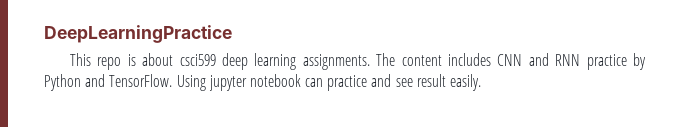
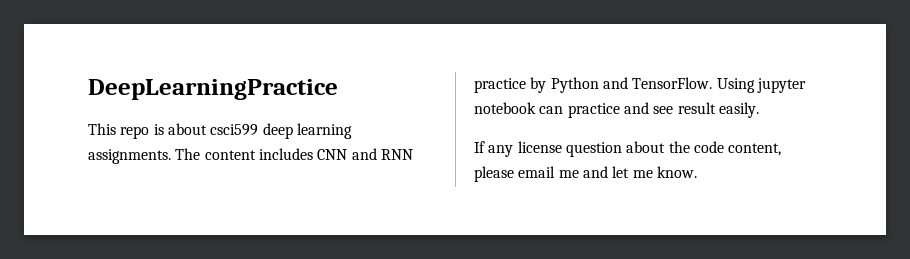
(482, 82) none -> [474,141,782,157] [474,166,697,182] // If any license question about the code content, please email me and let me know.

